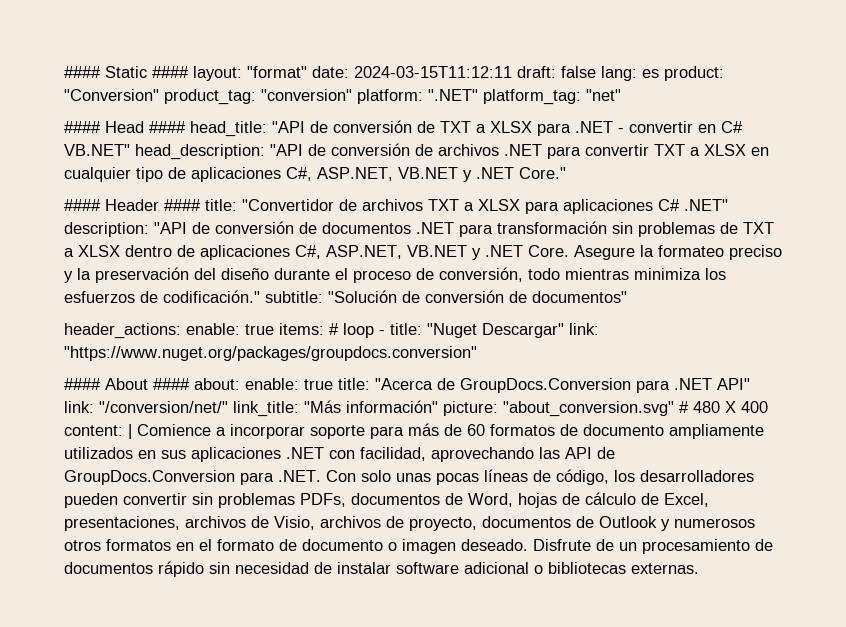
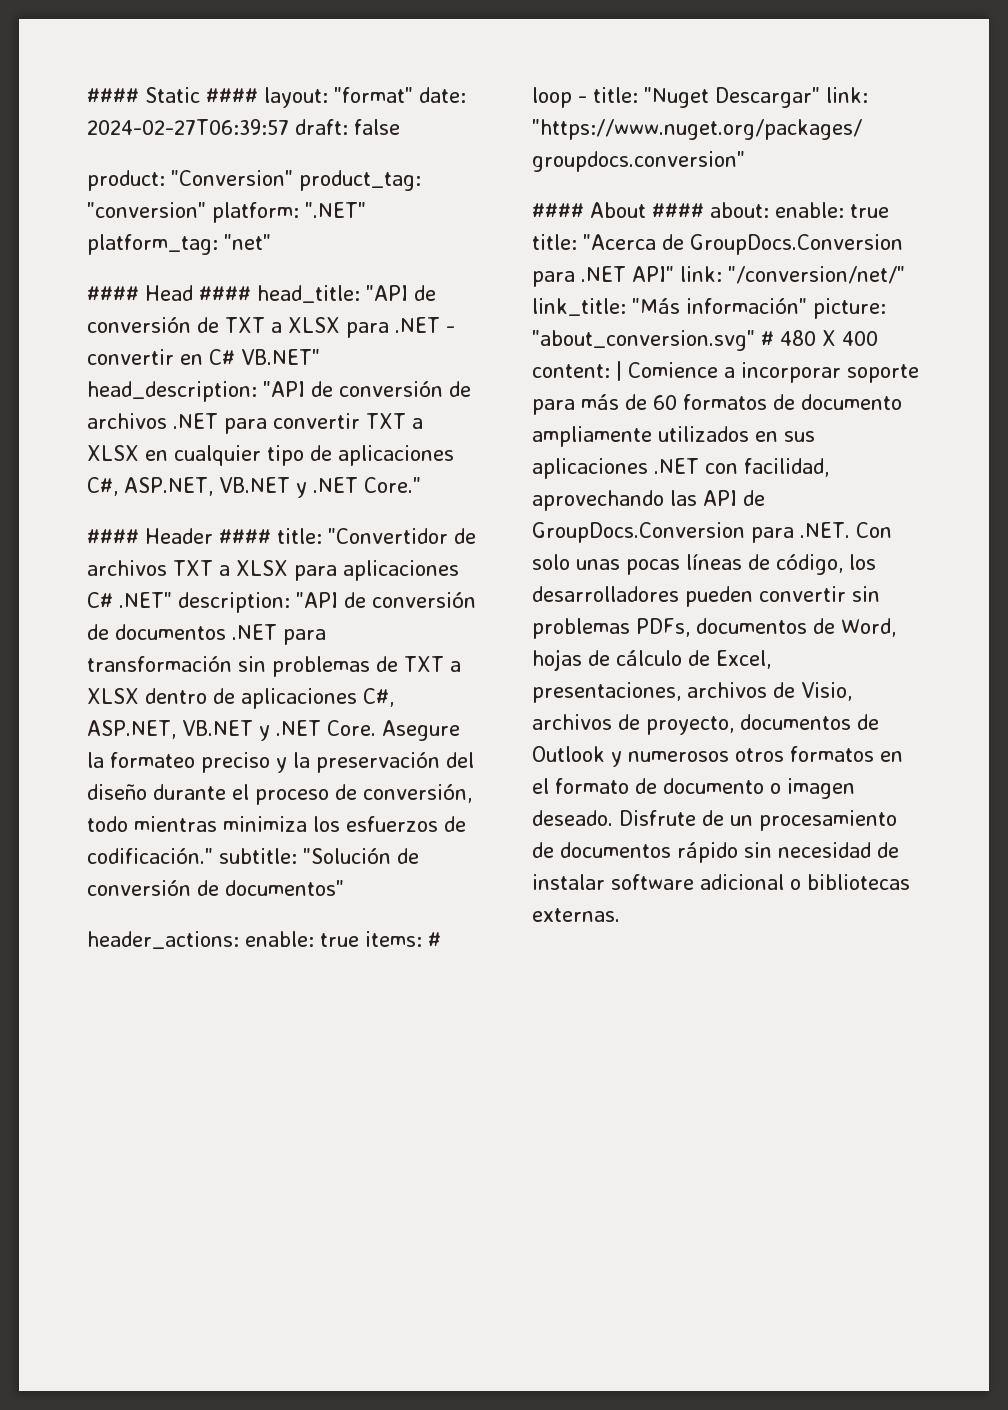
[354,66,512,78] 2024-03-15T11:12:11 -> [87,119,289,135] 2024-02-27T06:39:57
[601,66,659,81] lang: es -> (400, 127) //

